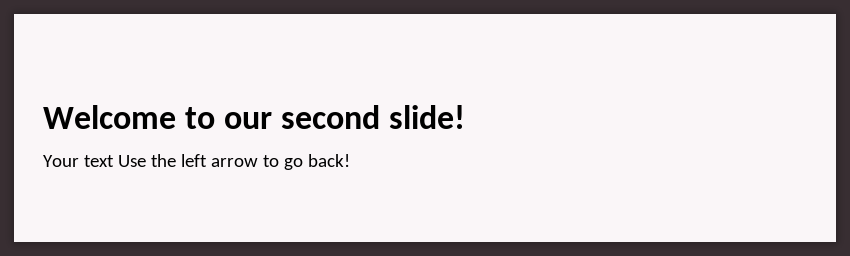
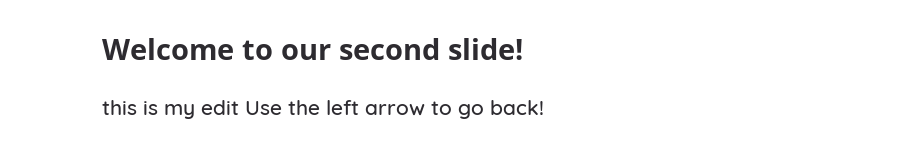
[43,155,114,167] Your text -> [102,100,239,119] this is my edit

